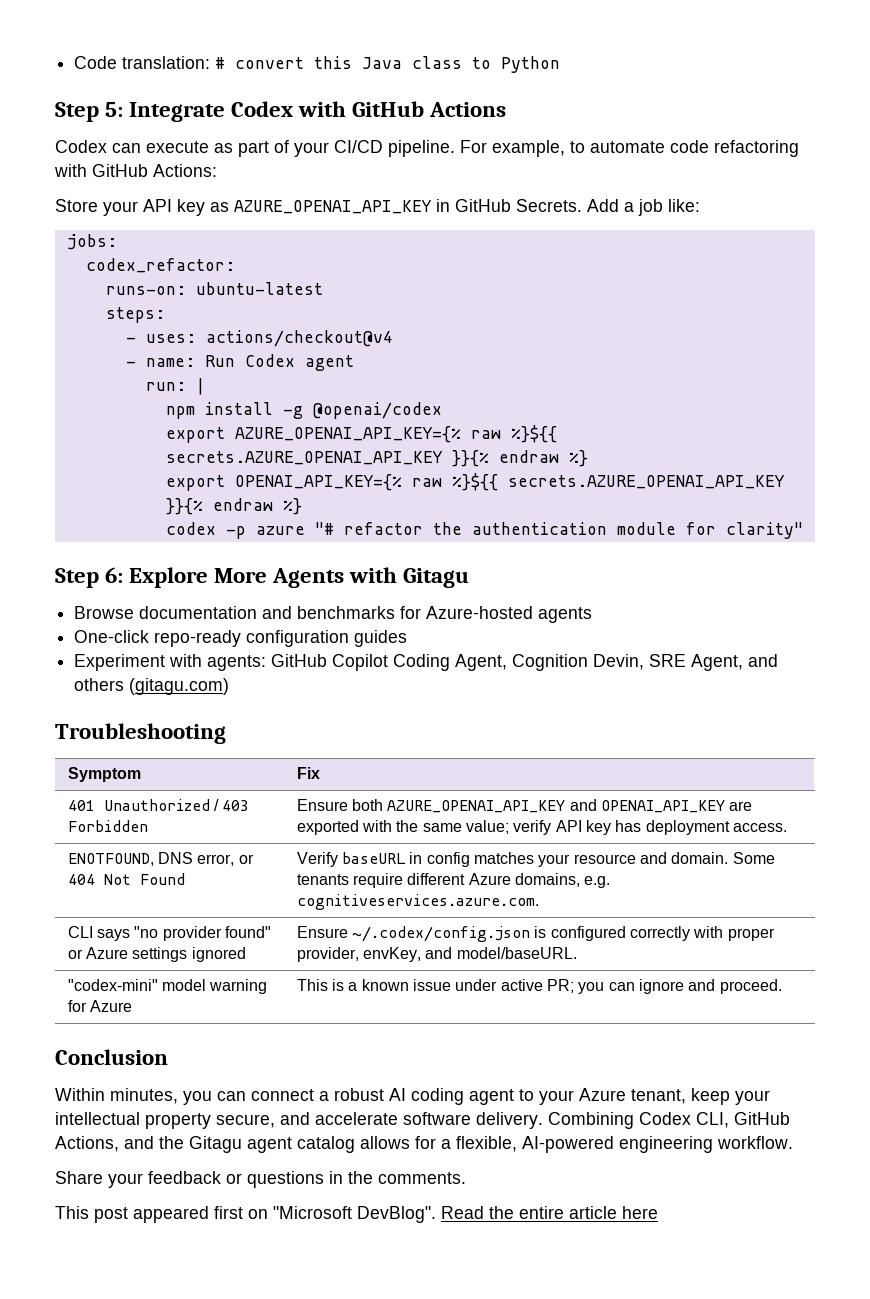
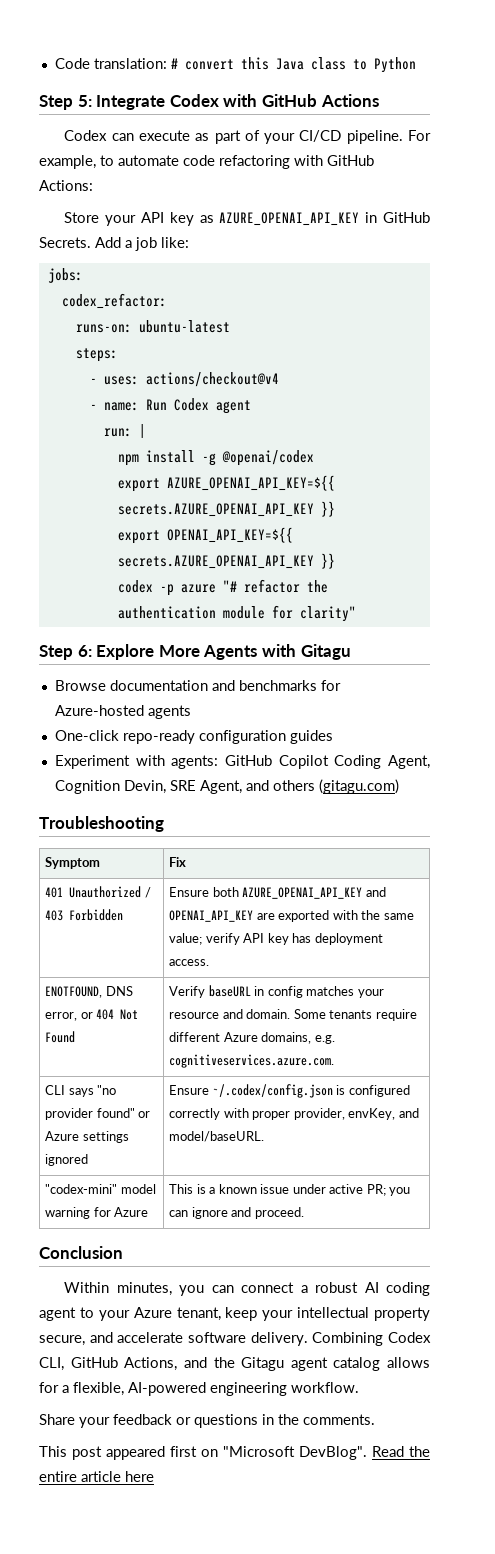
[234,425,557,443] [165,450,588,467] [165,473,785,491] [165,498,302,515] AZURE_OPENAI_API_KEY={% raw %}${{ secrets.AZURE_OPENAI_API_KEY }}{% endraw %} // export OPENAI_API_KEY={% raw %}${{ secrets.AZURE_OPENAI_API_KEY }}{% endraw %} -> [166,475,335,491] [117,501,335,517] [117,527,293,544] [117,553,335,569] AZURE_OPENAI_API_KEY=${{ secrets.AZURE_OPENAI_API_KEY }} // export OPENAI_API_KEY=${{ secrets.AZURE_OPENAI_API_KEY }}

